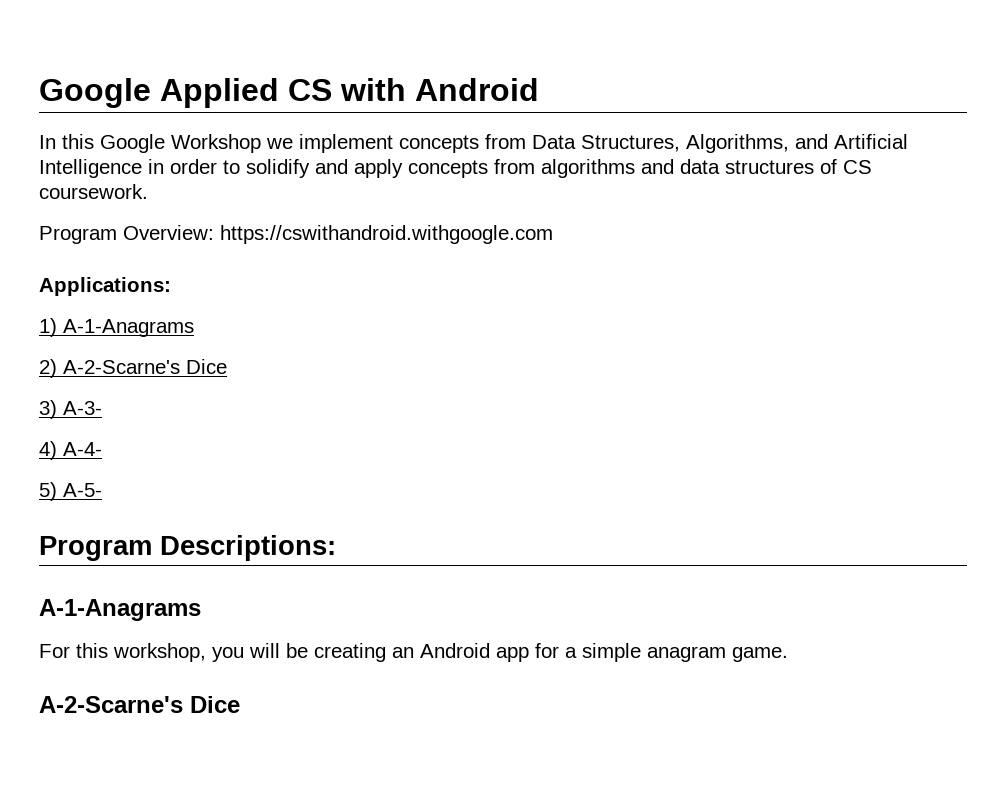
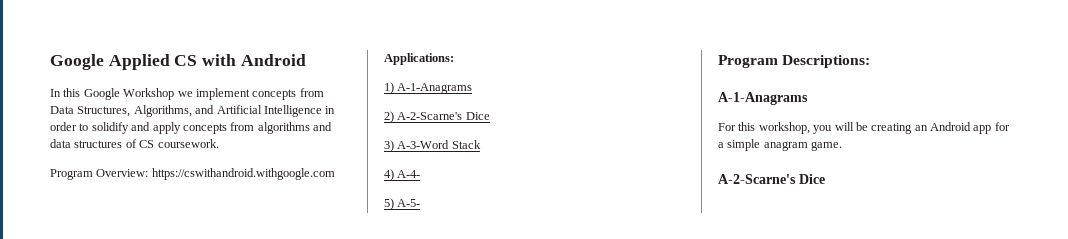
[63,401,102,415] A-3- -> [397,140,481,149] A-3-Word Stack

